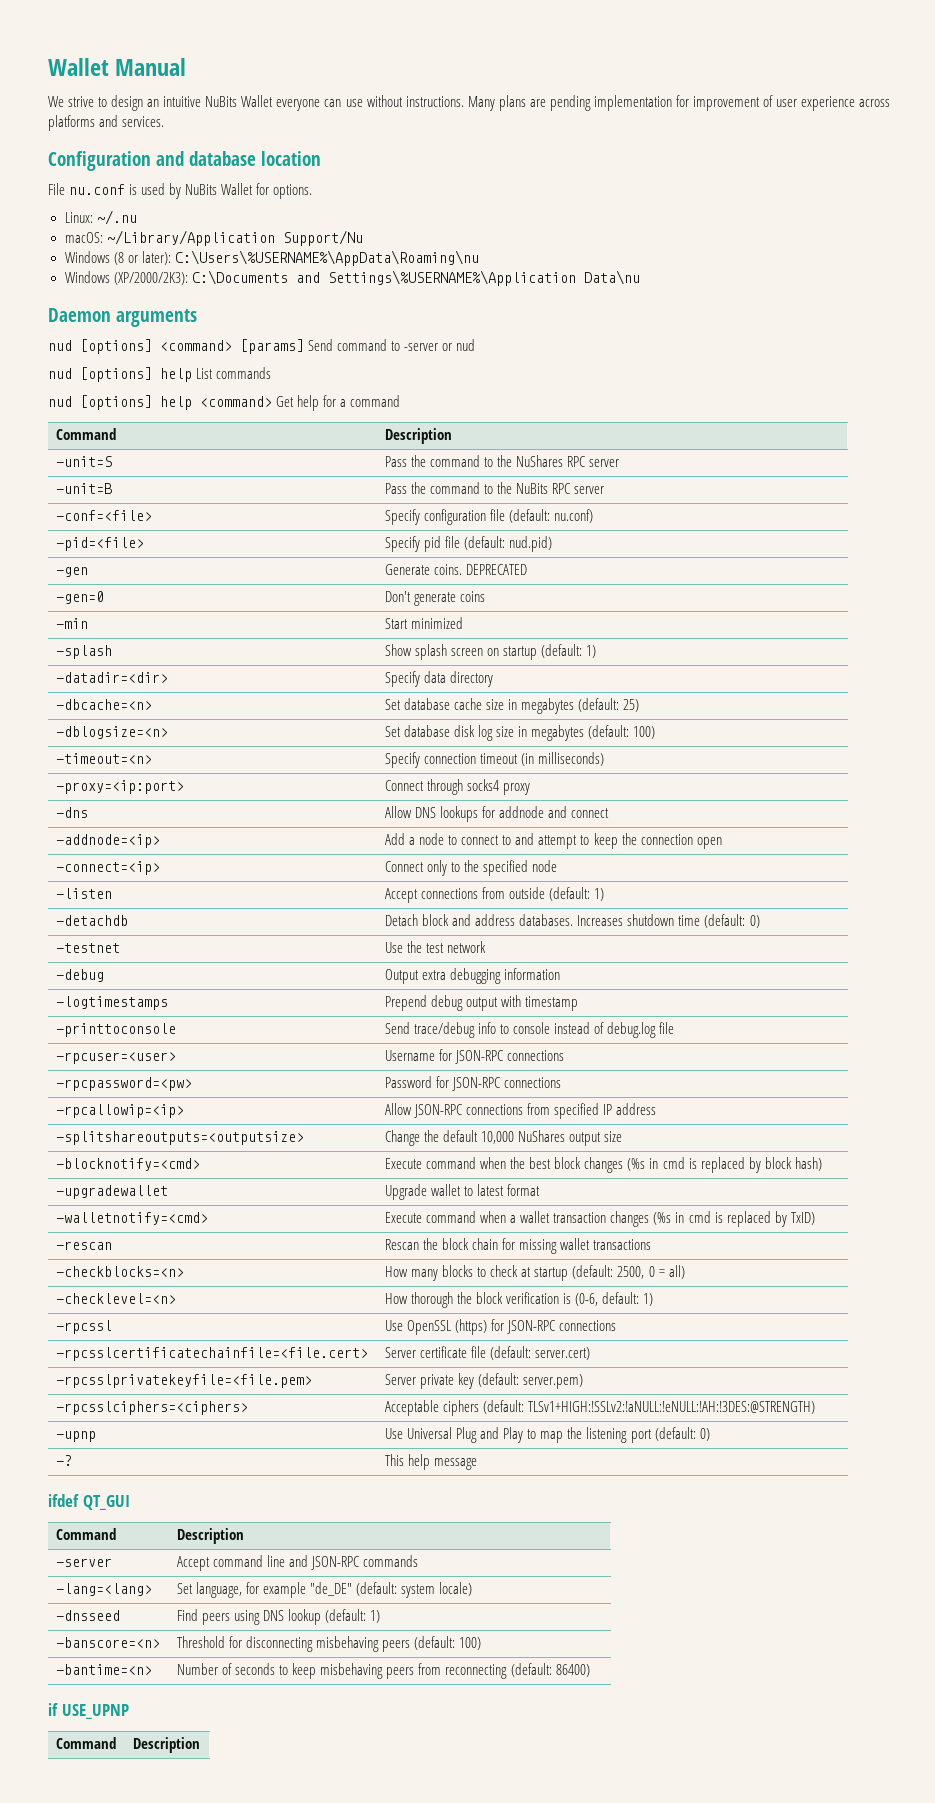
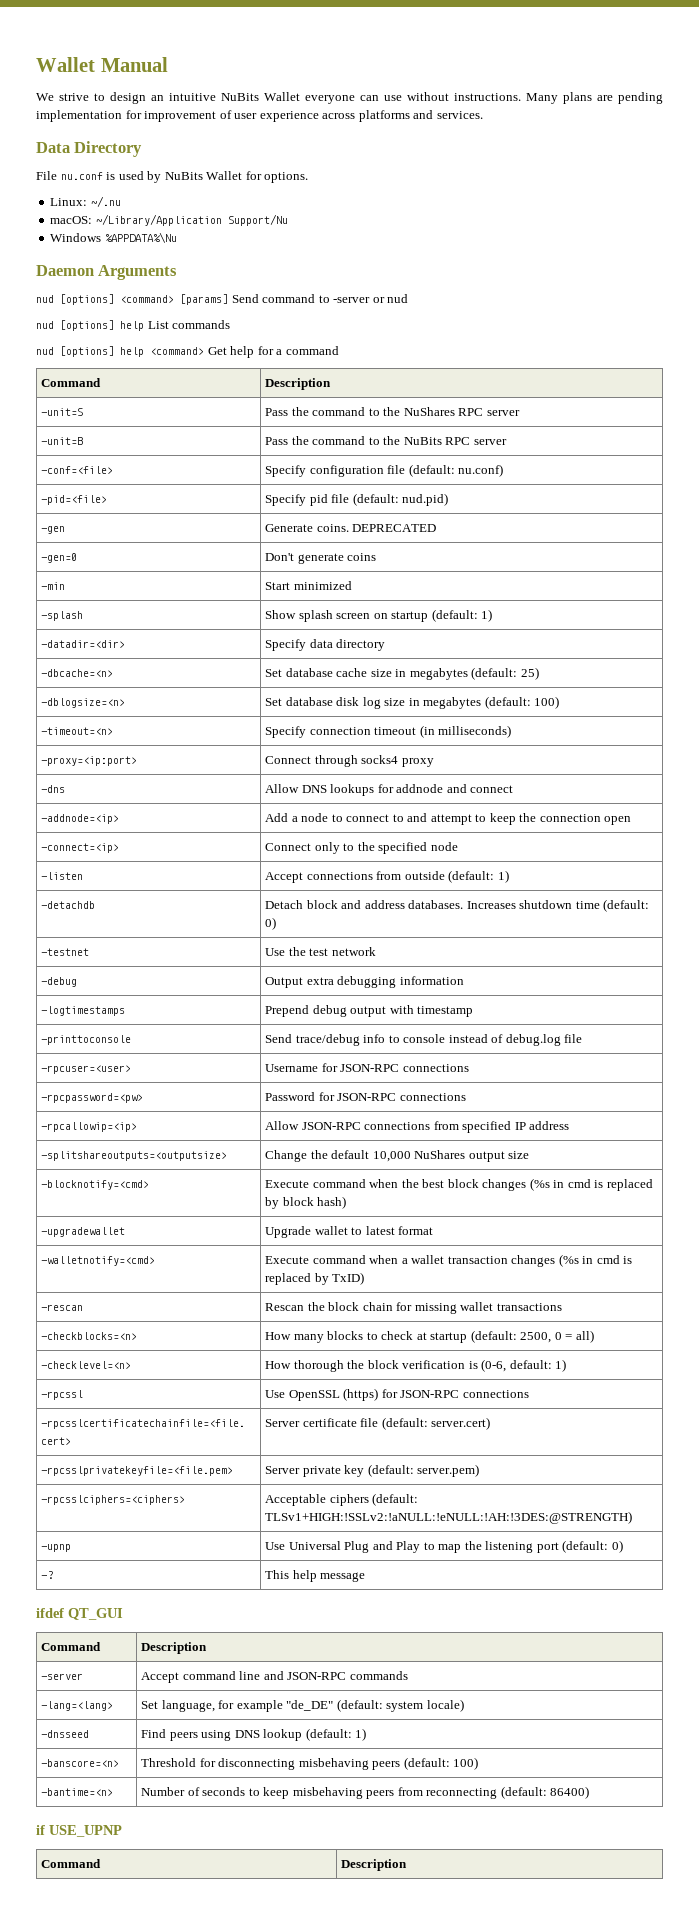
[48,151,322,171] Configuration and database location -> [36,141,143,157] Data Directory
[113,250,479,266] [64,270,640,286] (8 or later): C:\Users\%USERNAME%\AppData\Roaming\nu // Windows (XP/2000/2K3): C:\Documents and Settings\%USERNAME%\Application Data\nu -> [104,232,177,243] %APPDATA%\Nu
[116,309,198,327] arguments -> [98,265,178,280] Arguments

